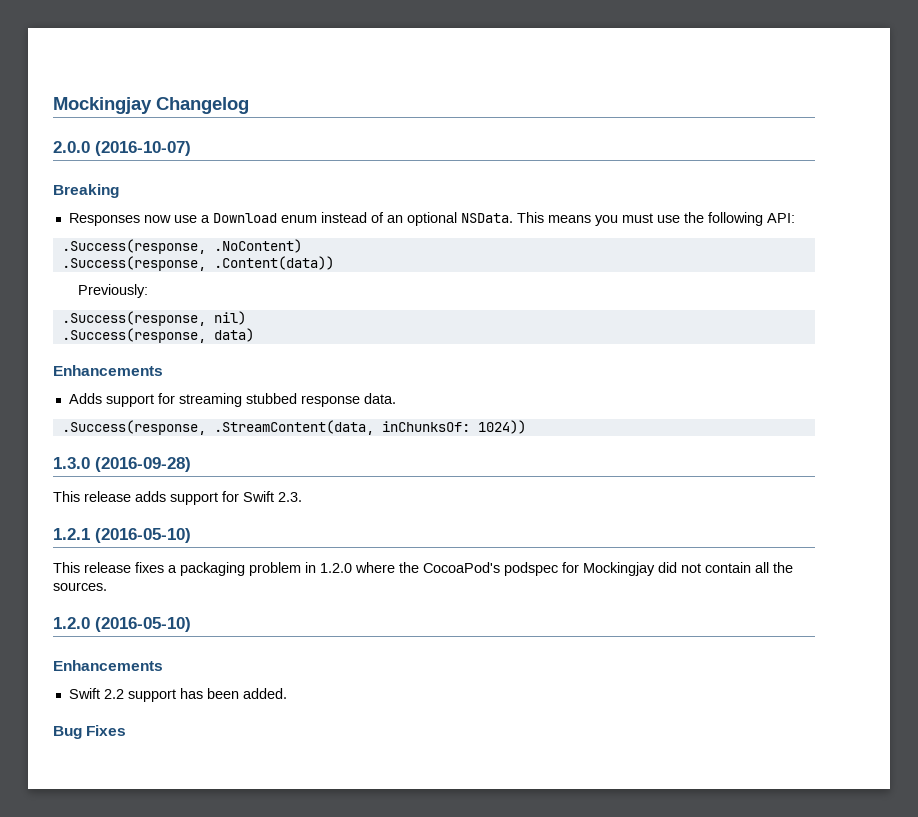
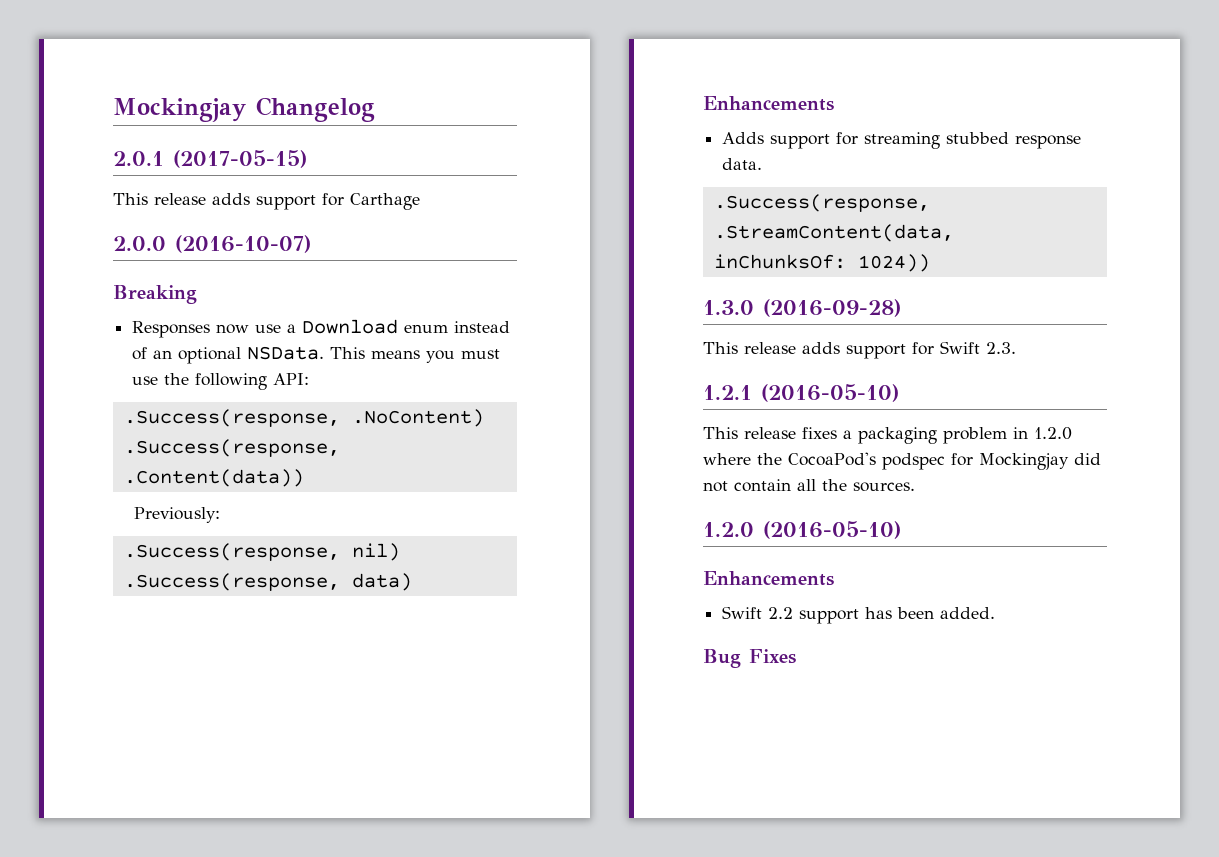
(249, 105) none -> [113,150,307,168] [113,193,420,210] // 2.0.1 (2017-05-15) // This release adds support for Carthage

